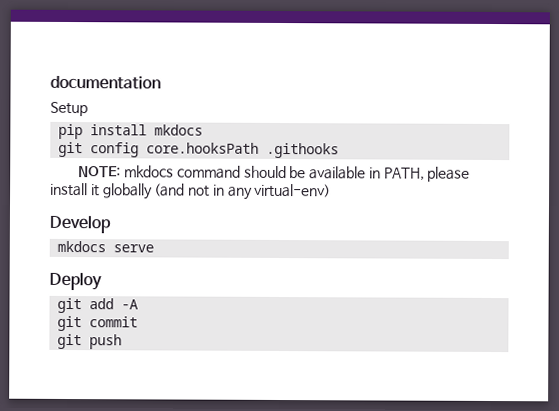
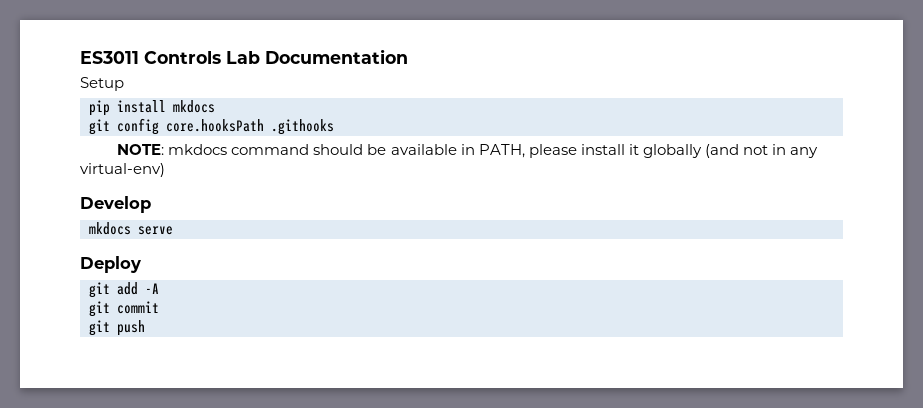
[50,75,161,90] documentation -> [80,49,408,64] ES3011 Controls Lab Documentation

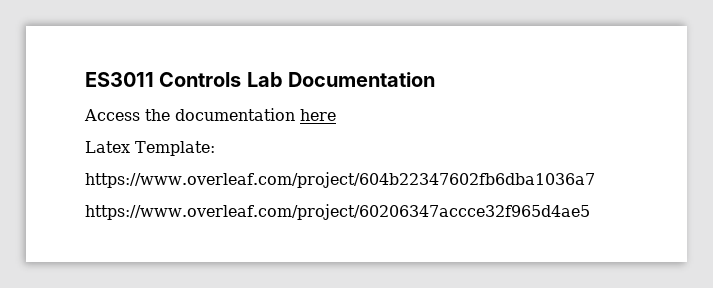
[80,77,124,91] [89,100,215,116] [89,118,334,135] [117,144,819,158] [80,163,165,177] [80,196,151,213] [89,222,173,235] [80,256,141,273] [89,282,159,298] [89,301,159,317] [89,320,145,336] Setup // pip install mkdocs // git config core.hooksPath .githooks // NOTE: mkdocs command should be available in PATH, please install it globally (and not in any virtual-env) // Develop // mkdocs serve // Deploy // git add -A // git commit // git push -> [84,108,336,121] [85,141,215,156] [85,172,595,188] [85,204,590,220] Access the documentation here // Latex Template: // https://www.overleaf.com/project/604b22347602fb6dba1036a7 // https://www.overleaf.com/project/60206347accce32f965d4ae5

